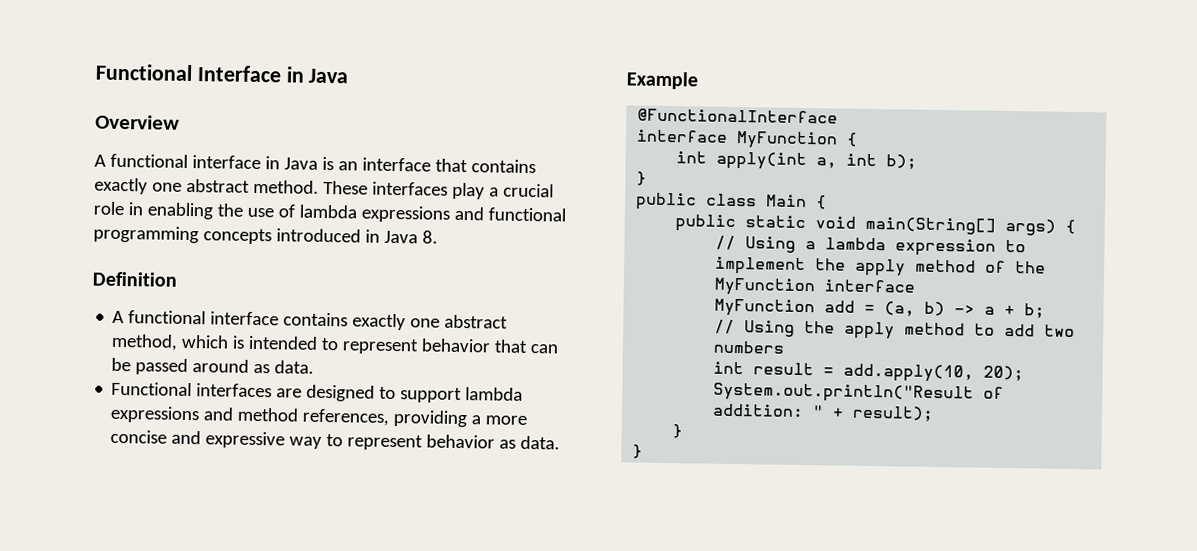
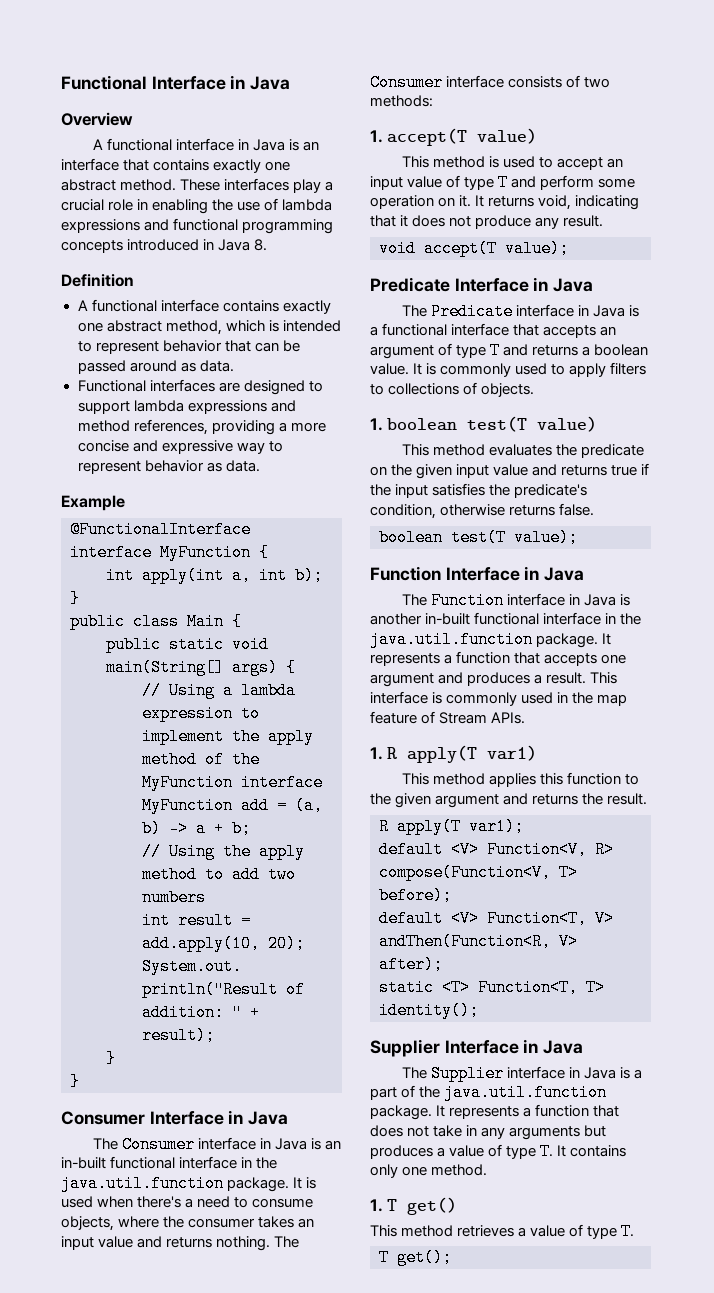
(644, 451) none -> [61,1110,289,1125] [93,1136,342,1153] [61,1156,278,1169] [61,1175,317,1192] [61,1196,314,1208] [61,1216,315,1231] [61,1236,300,1251] [370,74,611,91] [370,95,433,107] [370,128,538,146] [402,156,624,170] [370,174,636,191] [370,195,640,210] [370,215,604,229] [379,240,569,257] [370,277,594,292] [402,303,640,320] [370,323,617,338] [370,342,649,359] [370,362,647,377] [370,382,535,397] [370,416,598,432] [402,444,645,458] [370,463,650,479] [370,483,588,498] [370,503,595,519] [379,529,578,546] [370,566,585,581] [402,592,631,609] [370,612,642,625] [370,631,612,648] [370,651,627,666] [370,672,618,687] [370,691,628,706] [370,711,526,724] [370,745,538,763] [402,772,640,787] [370,793,648,808] [379,818,524,835] [379,841,614,858] [379,864,578,881] [379,887,452,904] [379,910,614,927] [379,933,578,950] [379,956,443,973] [379,979,605,996] [379,1002,479,1019] [370,1039,584,1057] [402,1065,643,1082] [370,1084,608,1101] [370,1104,620,1120] [370,1125,607,1140] [370,1143,627,1160] [370,1164,488,1178] [370,1197,458,1215] [370,1223,635,1240] [379,1249,452,1266] // Consumer Interface in Java // The Consumer interface in Java is an in-built functional interface in the java.util.function package. It is used when there's a need to consume objects, where the consumer takes an input value and returns nothing. The Consumer interface consists of two methods: // 1. accept(T value) // This method is used to accept an input value of type T and perform some operation on it. It returns void, indicating that it does not produce any result. // void accept(T value); // Predicate Interface in Java // The Predicate interface in Java is a functional interface that accepts an argument of type T and returns a boolean value. It is commonly used to apply filters to collections of objects. // 1. boolean test(T value) // This method evaluates the predicate on the given input value and returns true if the input satisfies the predicate's condition, otherwise returns false. // boolean test(T value); // Function Interface in Java // The Function interface in Java is another in-built functional interface in the java.util.function package. It represents a function that accepts one argument and produces a result. This interface is commonly used in the map feature of Stream APIs. // 1. R apply(T var1) // This method applies this function to the given argument and returns the result. // R apply(T var1); // default <V> Function<V, R> compose(Function<V, T> before); // default <V> Function<T, V> andThen(Function<R, V> after); // static <T> Function<T, T> identity(); // Supplier Interface in Java // The Supplier interface in Java is a part of the java.util.function package. It represents a function that does not take in any arguments but produces a value of type T. It contains only one method. // 1. T get() // This method retrieves a value of type T. // T get();

